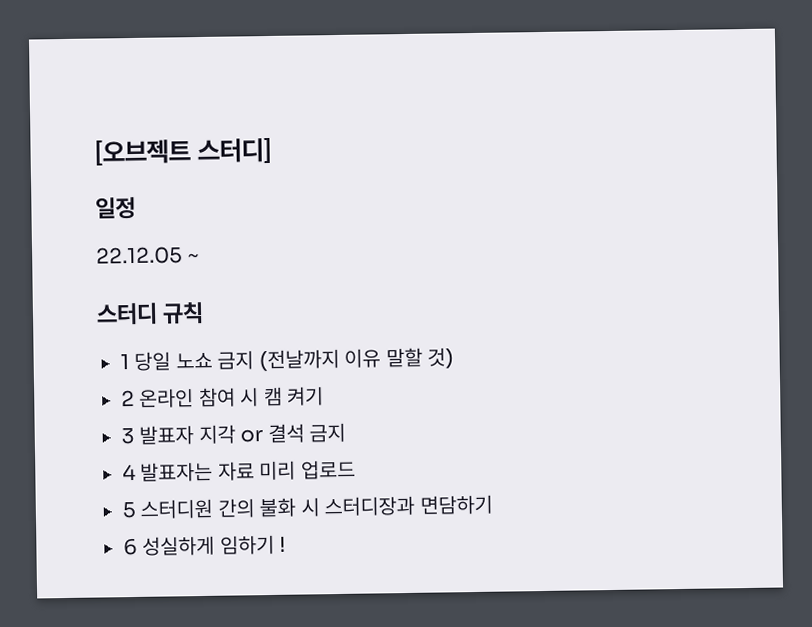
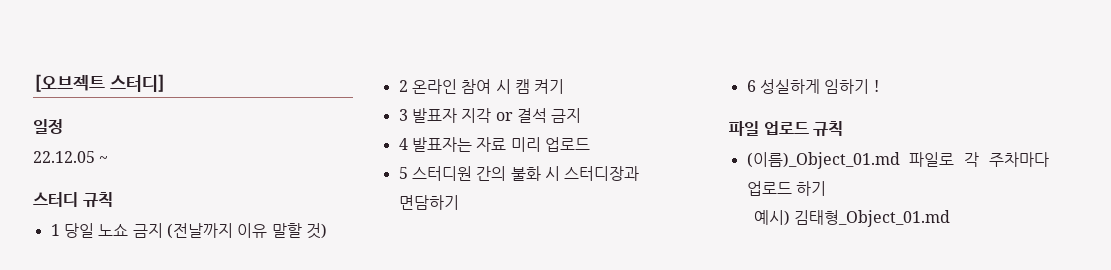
(287, 544) none -> [729,121,844,136] [746,152,1049,169] [746,181,826,196] [753,210,950,227] // 파일 업로드 규칙 // (이름)_Object_01.md 파일로 각 주차마다 업로드 하기 // 예시) 김태형_Object_01.md

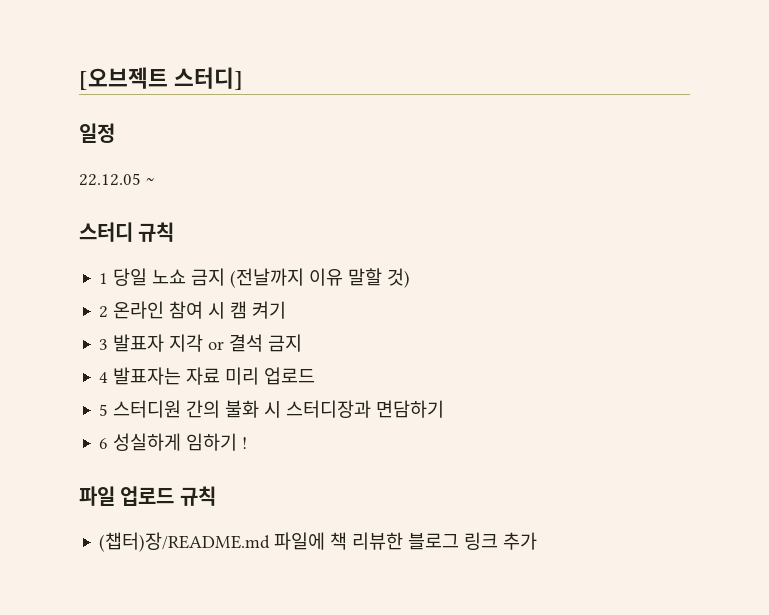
[746,152,1049,169] [746,181,826,196] [753,210,950,227] (이름)_Object_01.md 파일로 각 주차마다 업로드 하기 // 예시) 김태형_Object_01.md -> [99,532,538,552] (챕터)장/README.md 파일에 책 리뷰한 블로그 링크 추가

